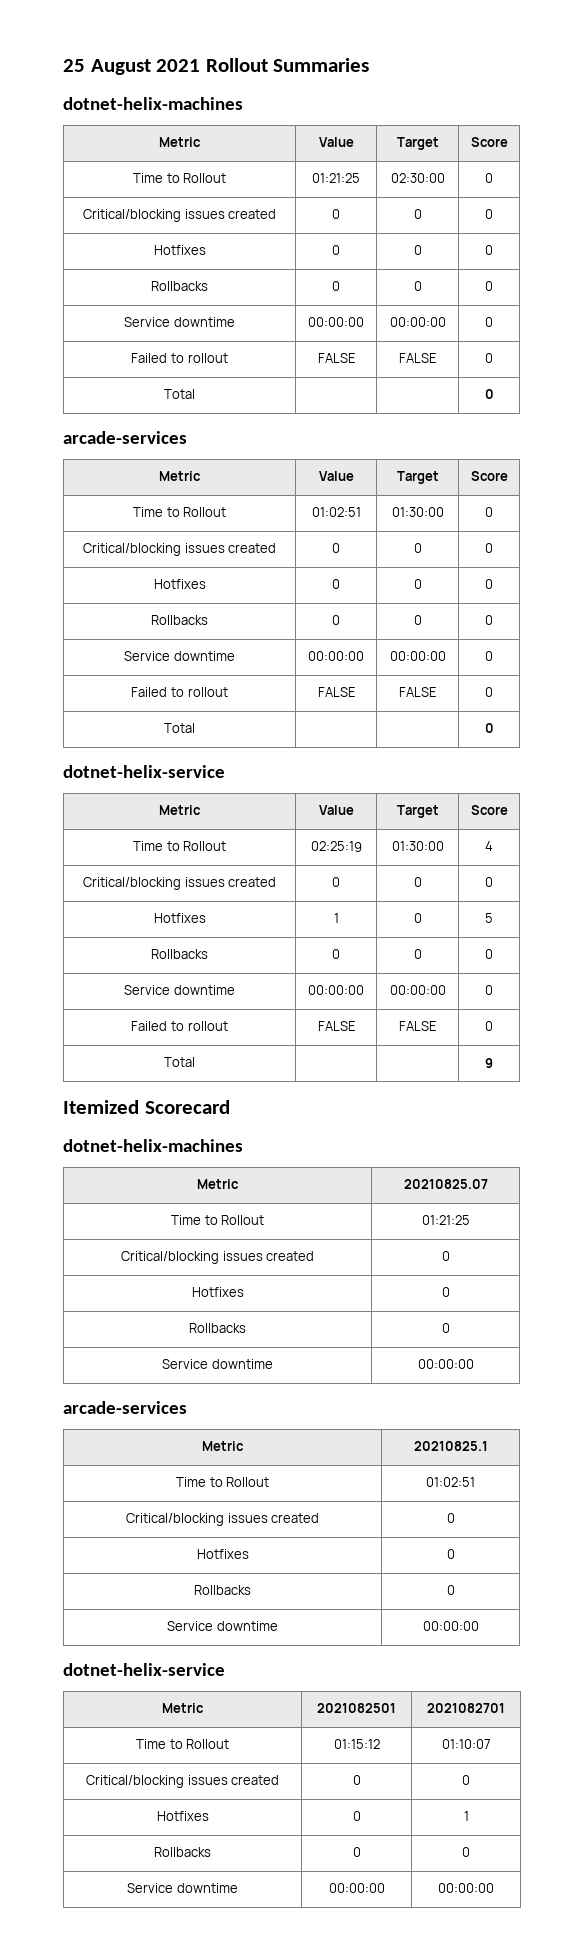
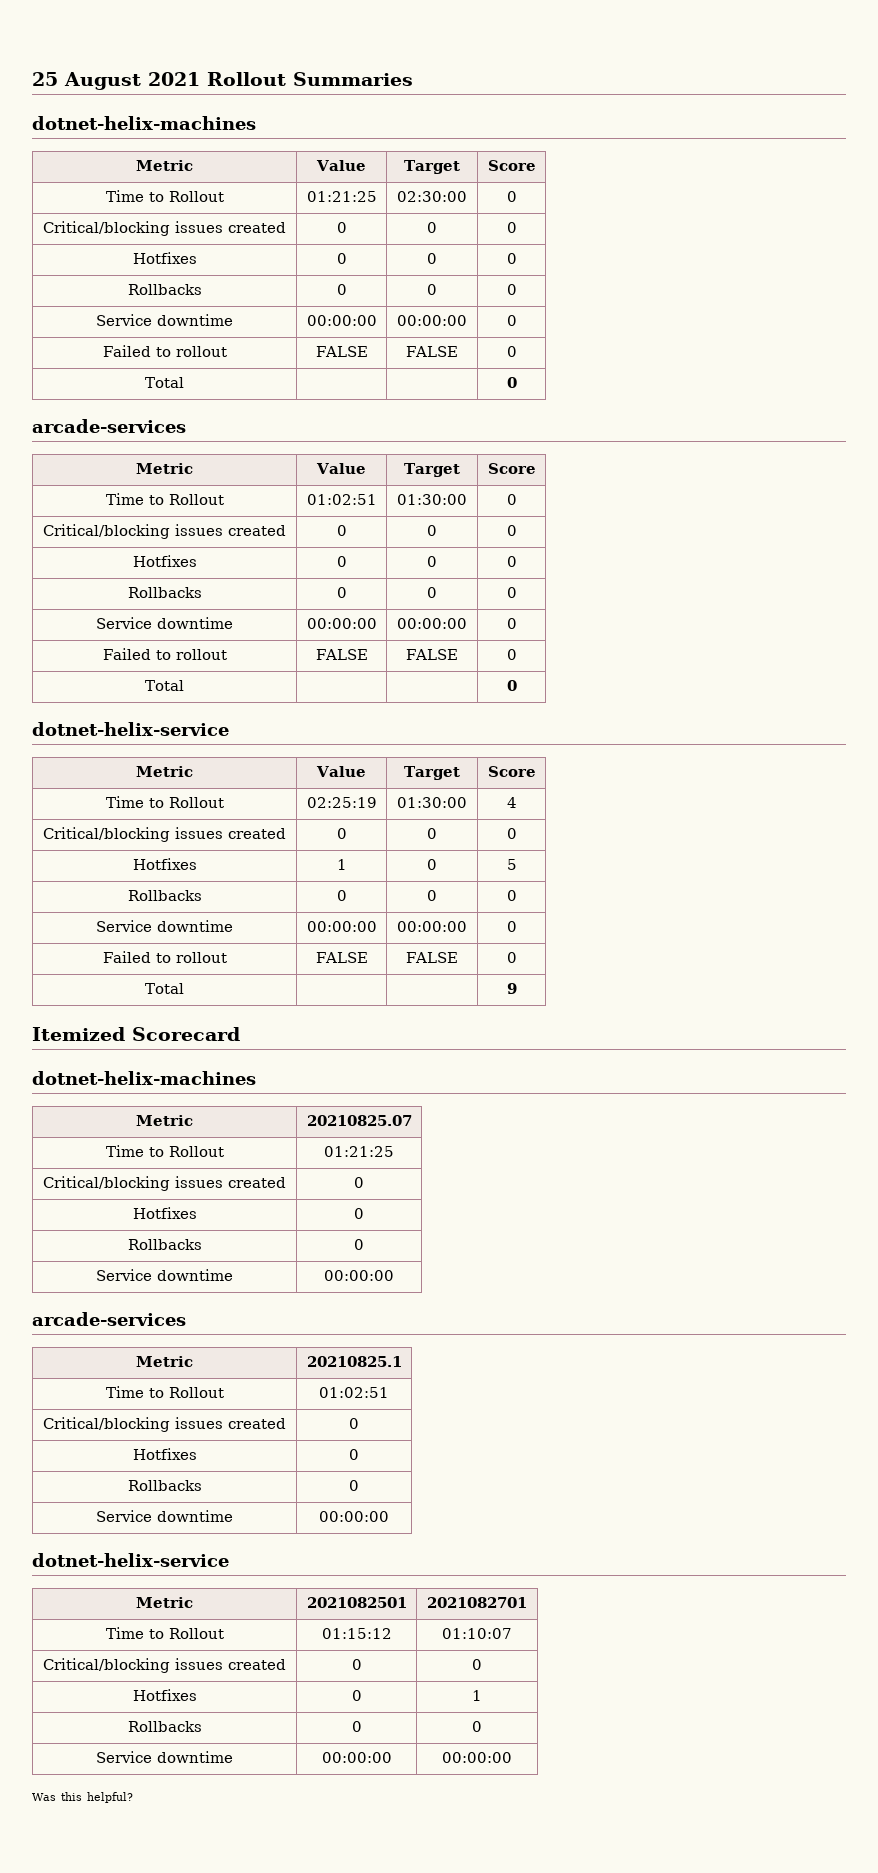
(494, 1888) none -> [32,1792,133,1803] // Was this helpful?

